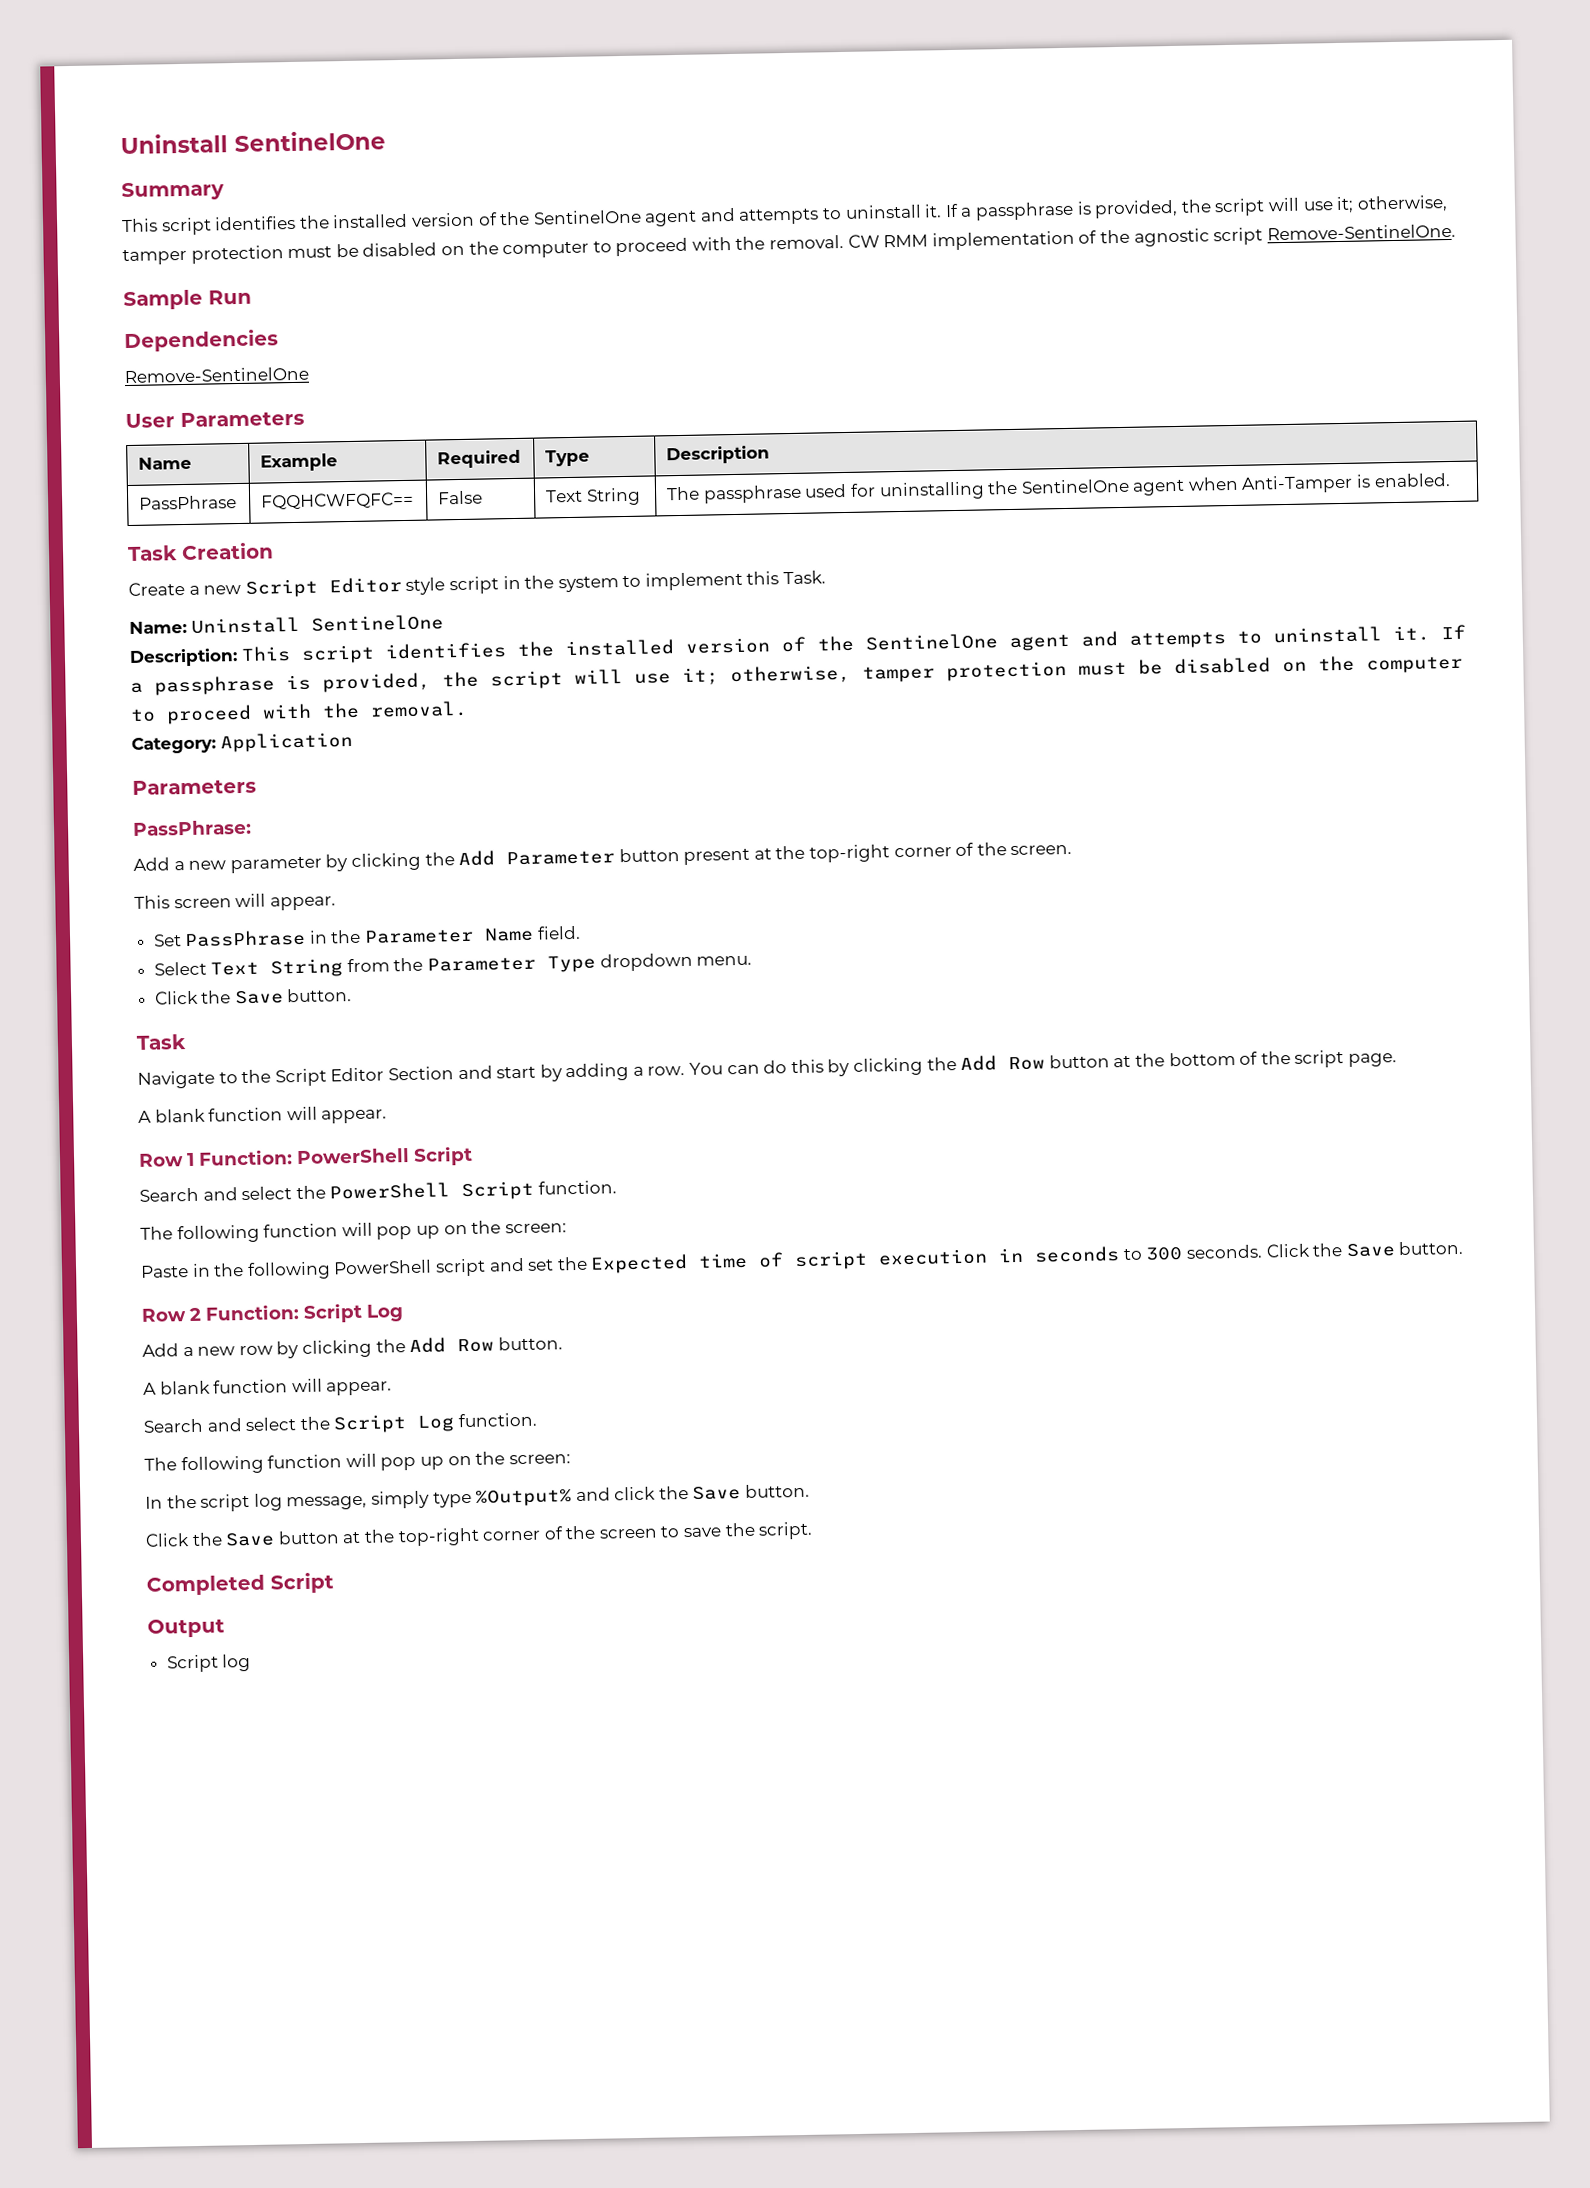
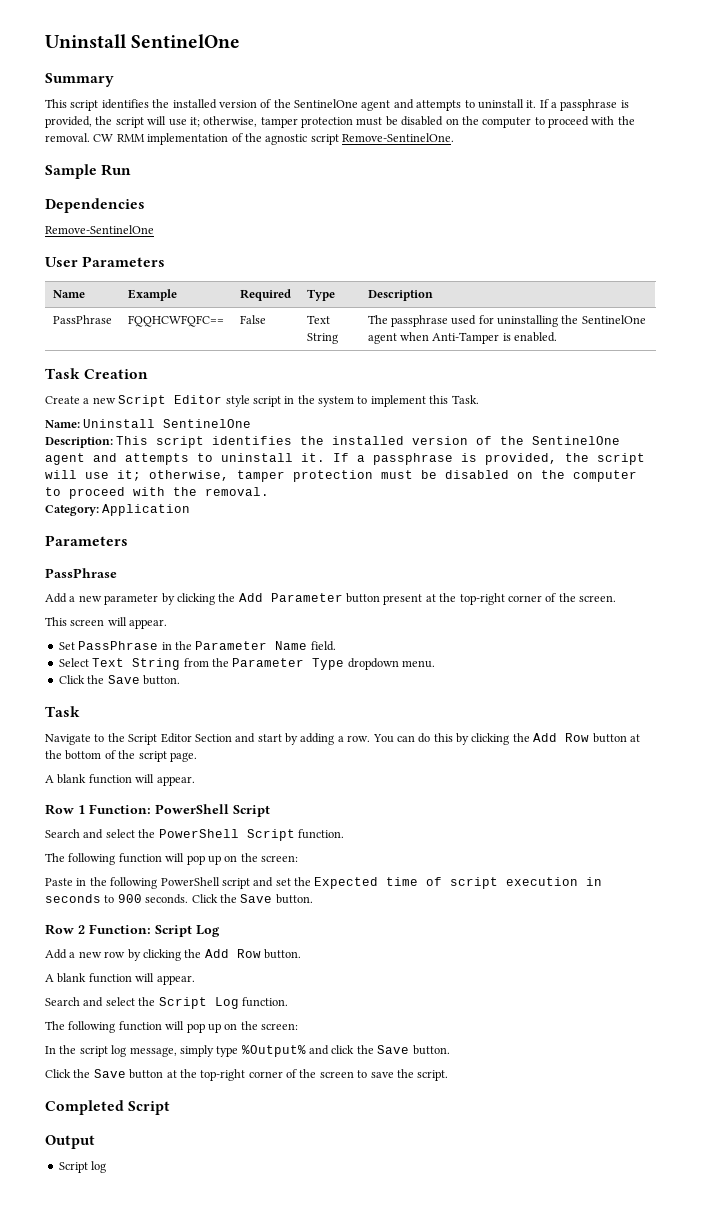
[132,819,252,836] PassPhrase: -> [45,568,117,578] PassPhrase
[1145,1246,1184,1261] 300 -> [117,894,142,903] 900

